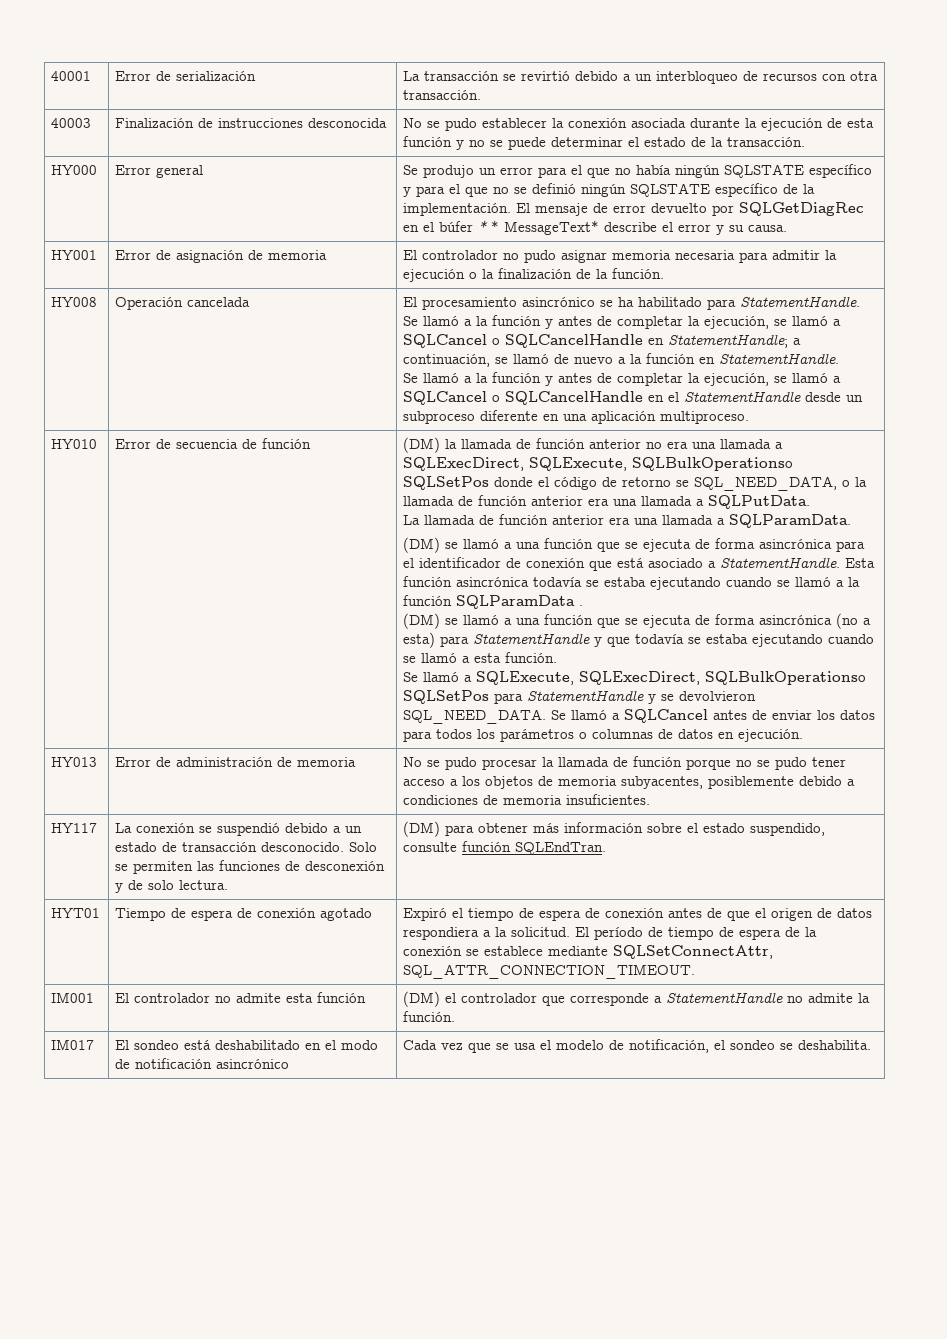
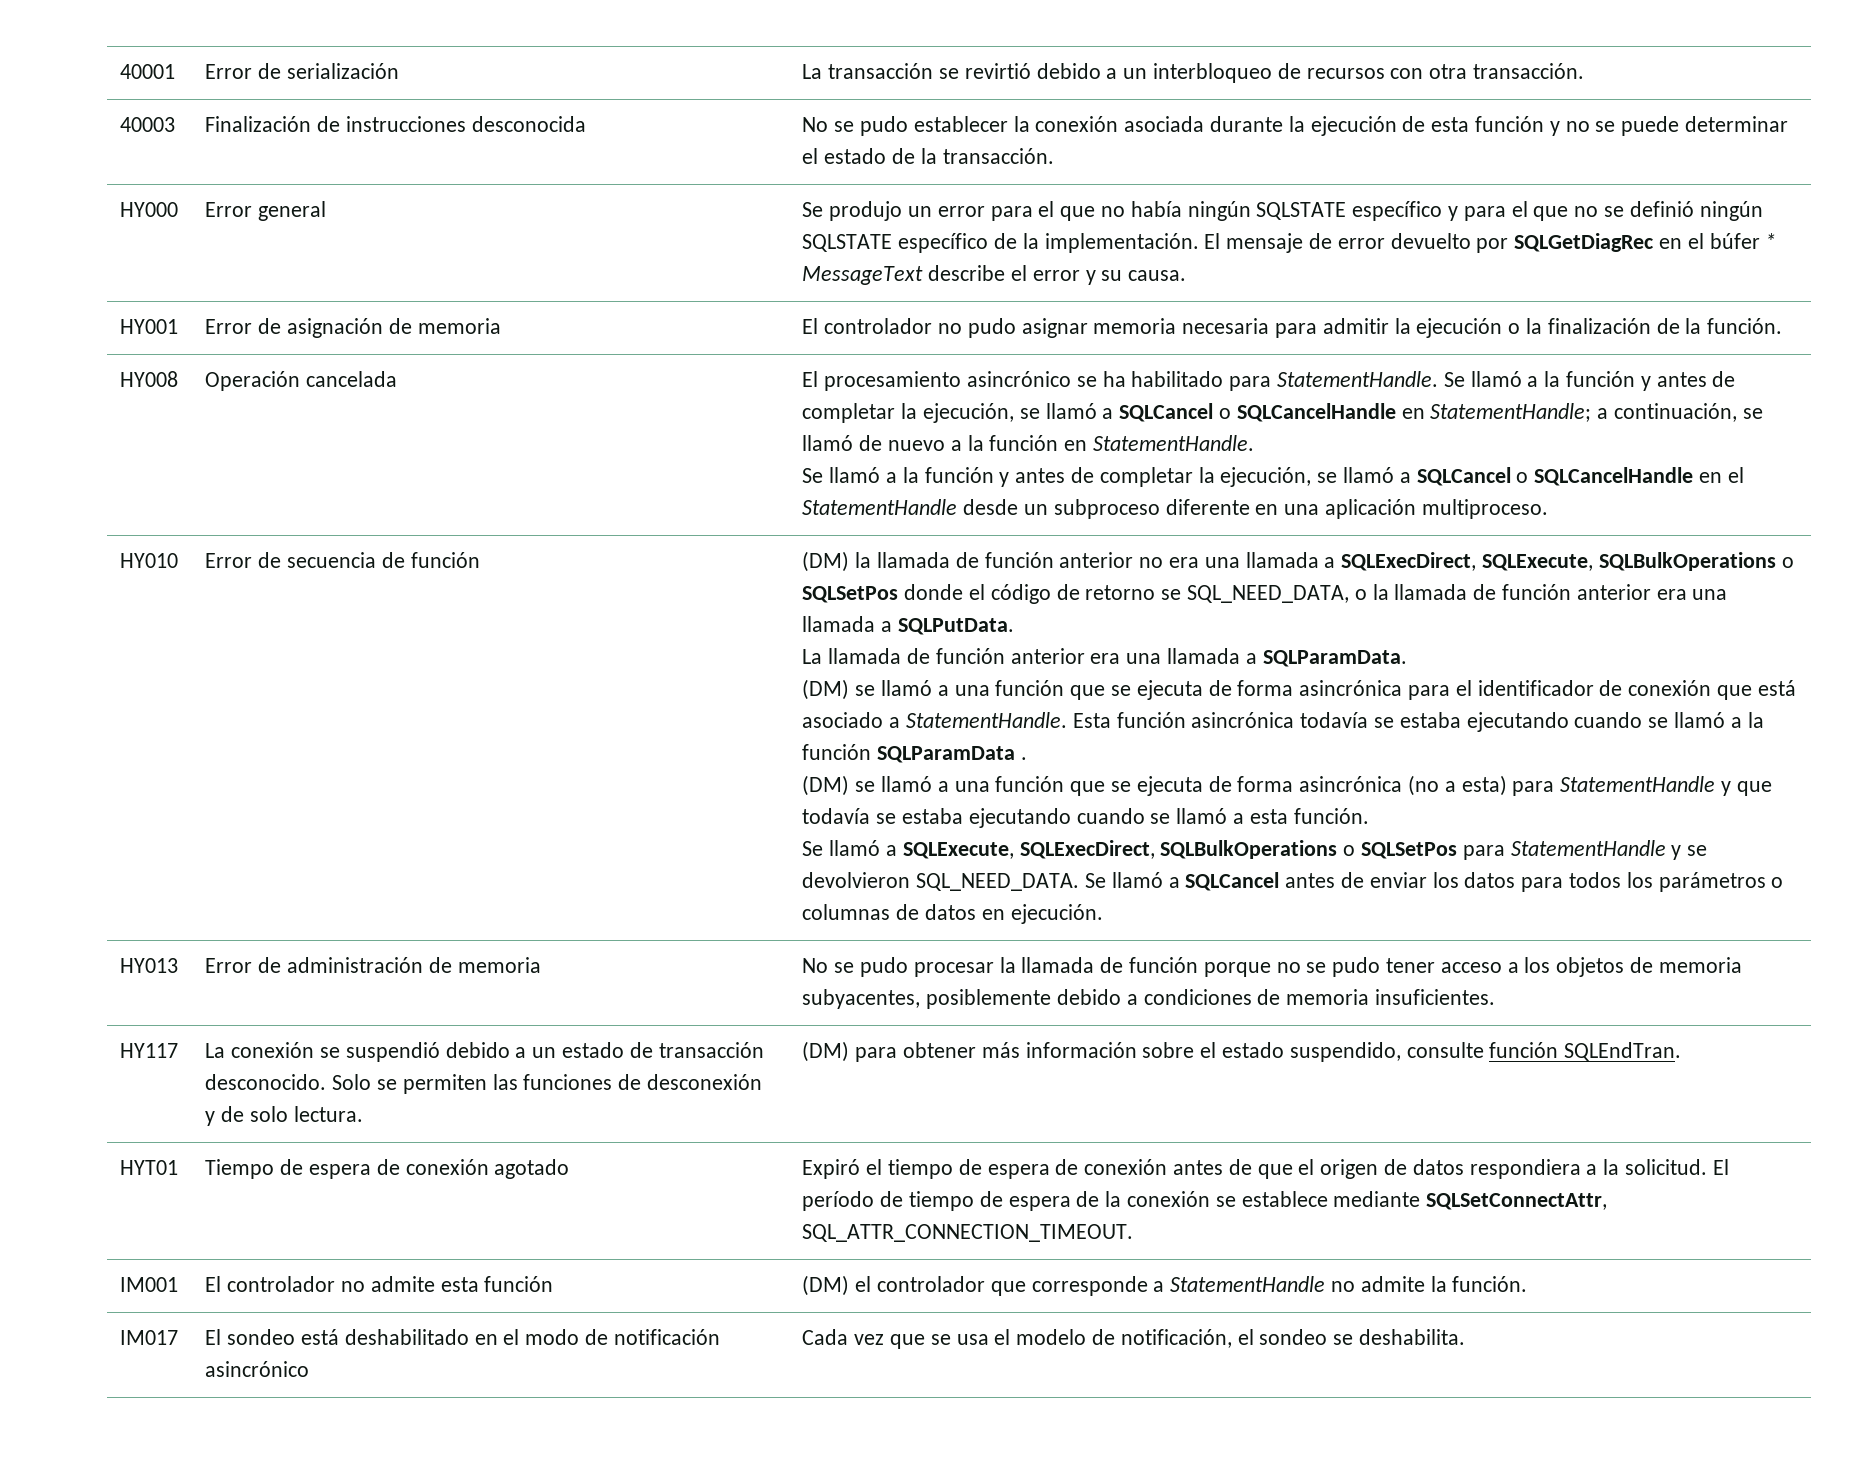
[491,220,600,235] * MessageText* -> [802,266,924,285] MessageText
[632,457,794,471] SQLBulkOperationso -> [1598,552,1794,571] SQLBulkOperations o
[705,671,867,685] SQLBulkOperationso -> [1160,840,1356,859] SQLBulkOperations o

